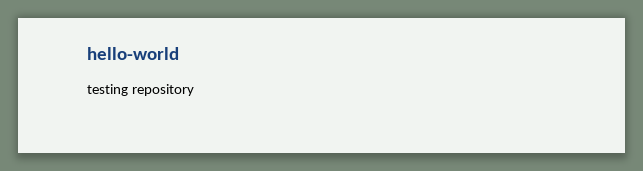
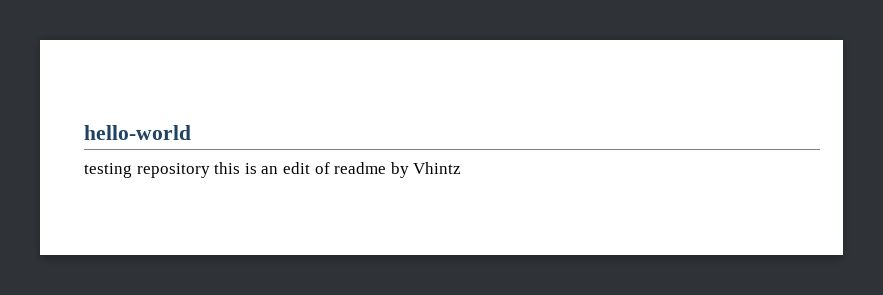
(194, 90) none -> [214,162,462,178] this is an edit of readme by Vhintz

